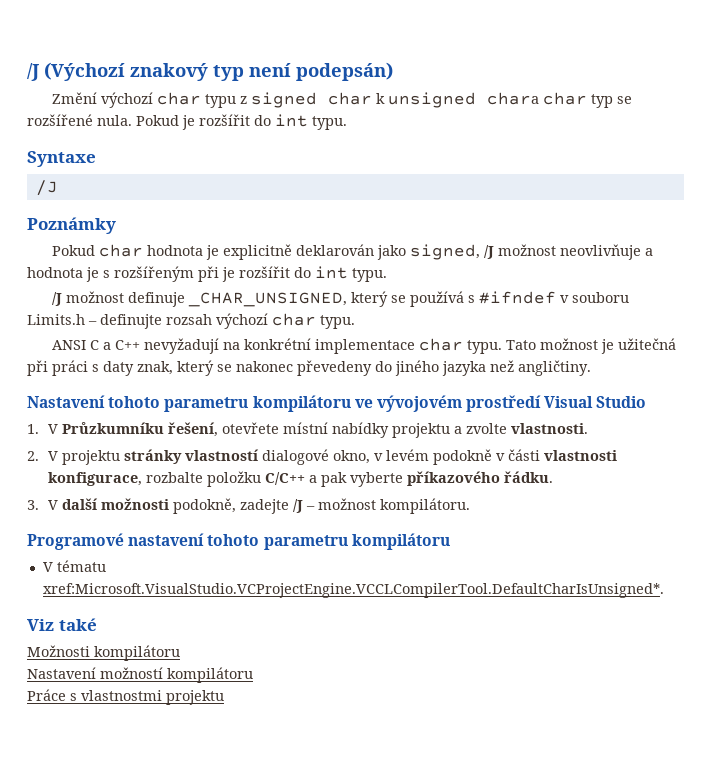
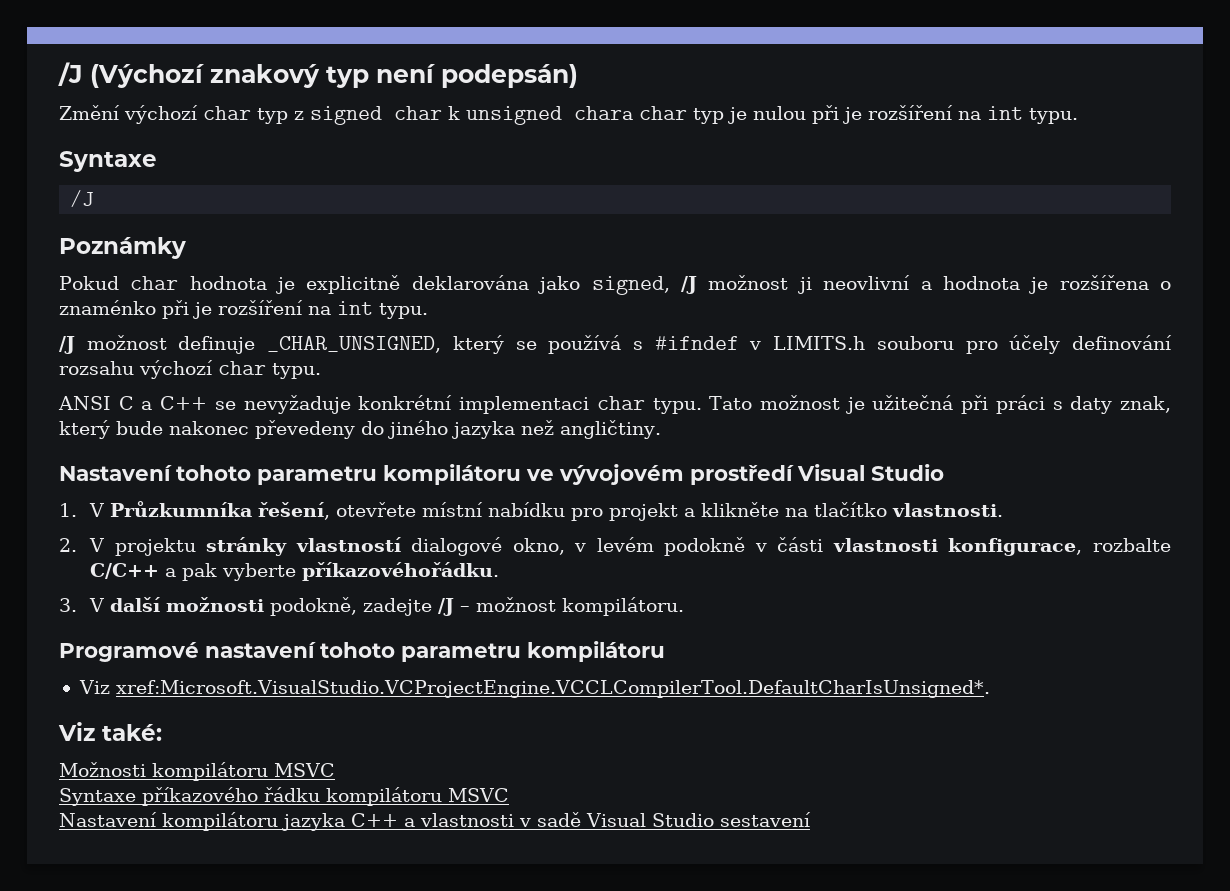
[204,94,236,108] typu -> [257,108,288,124] typ
[616,96,632,104] [27,114,271,130] se rozšířené nula. Pokud je rozšířit do -> [728,105,981,124] je nulou při je rozšíření na
[295,244,374,256] deklarován -> [411,275,529,290] deklarována
[559,244,641,260] neovlivňuje -> [797,275,911,294] ji neovlivní
[103,266,311,282] s rozšířeným při je rozšířit do -> [1059,275,1171,290] [59,300,331,319] rozšířena o znaménko při je rozšíření na
[571,292,629,303] [27,314,212,329] souboru Limits.h – definujte rozsah -> [773,335,1173,354] [59,361,134,375] LIMITS.h souboru pro účely definování rozsahu
[143,338,415,354] nevyžadují na konkrétní implementace -> [214,395,590,414] se nevyžaduje konkrétní implementaci
[217,364,232,372] se -> [116,421,163,435] bude
[61,422,164,434] Průzkumníku -> [109,501,252,517] Průzkumníka
[331,422,507,438] nabídky projektu a zvolte -> [487,502,887,521] nabídku pro projekt a klikněte na tlačítko
[206,471,261,487] položku -> (1171, 545) none
[406,471,553,486] příkazového řádku. -> [301,562,499,581] příkazovéhořádku.
[42,560,106,572] V tématu -> [78,680,110,694] Viz
[58,618,97,631] také -> [102,724,162,741] také:
[27,667,253,683] [27,689,224,705] // Nastavení možností kompilátoru // Práce s vlastnostmi projektu -> [274,763,335,777] [59,787,509,806] [59,812,811,831] MSVC // Syntaxe příkazového řádku kompilátoru MSVC // Nastavení kompilátoru jazyka C++ a vlastnosti v sadě Visual Studio sestavení

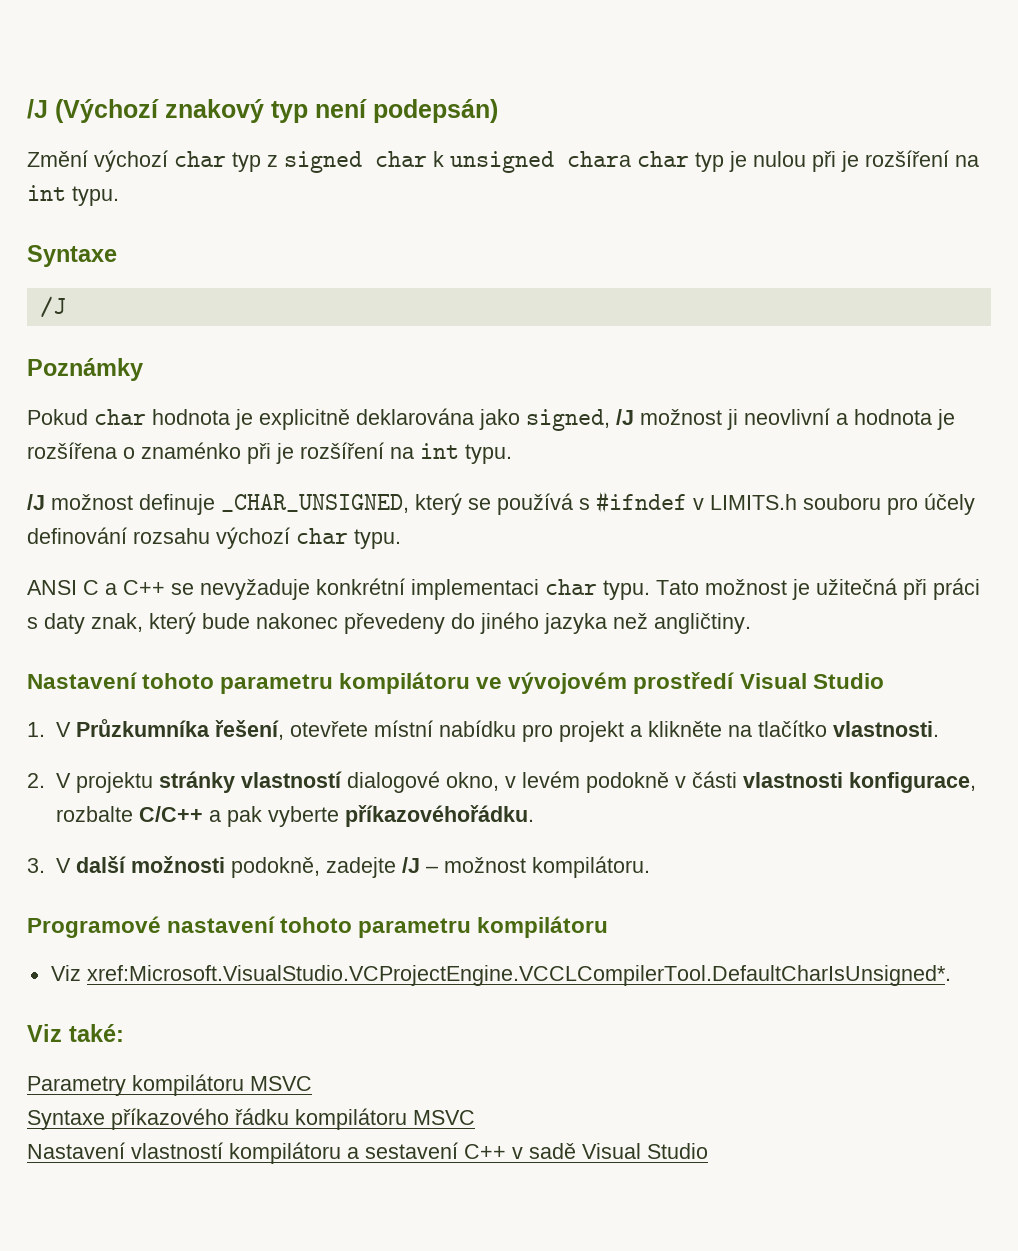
[59,762,146,777] Možnosti -> [27,1076,126,1096] Parametry
[162,812,514,831] kompilátoru jazyka C++ a vlastnosti -> [131,1142,506,1164] vlastností kompilátoru a sestavení C++
[720,812,811,827] sestavení -> (708, 1151) none

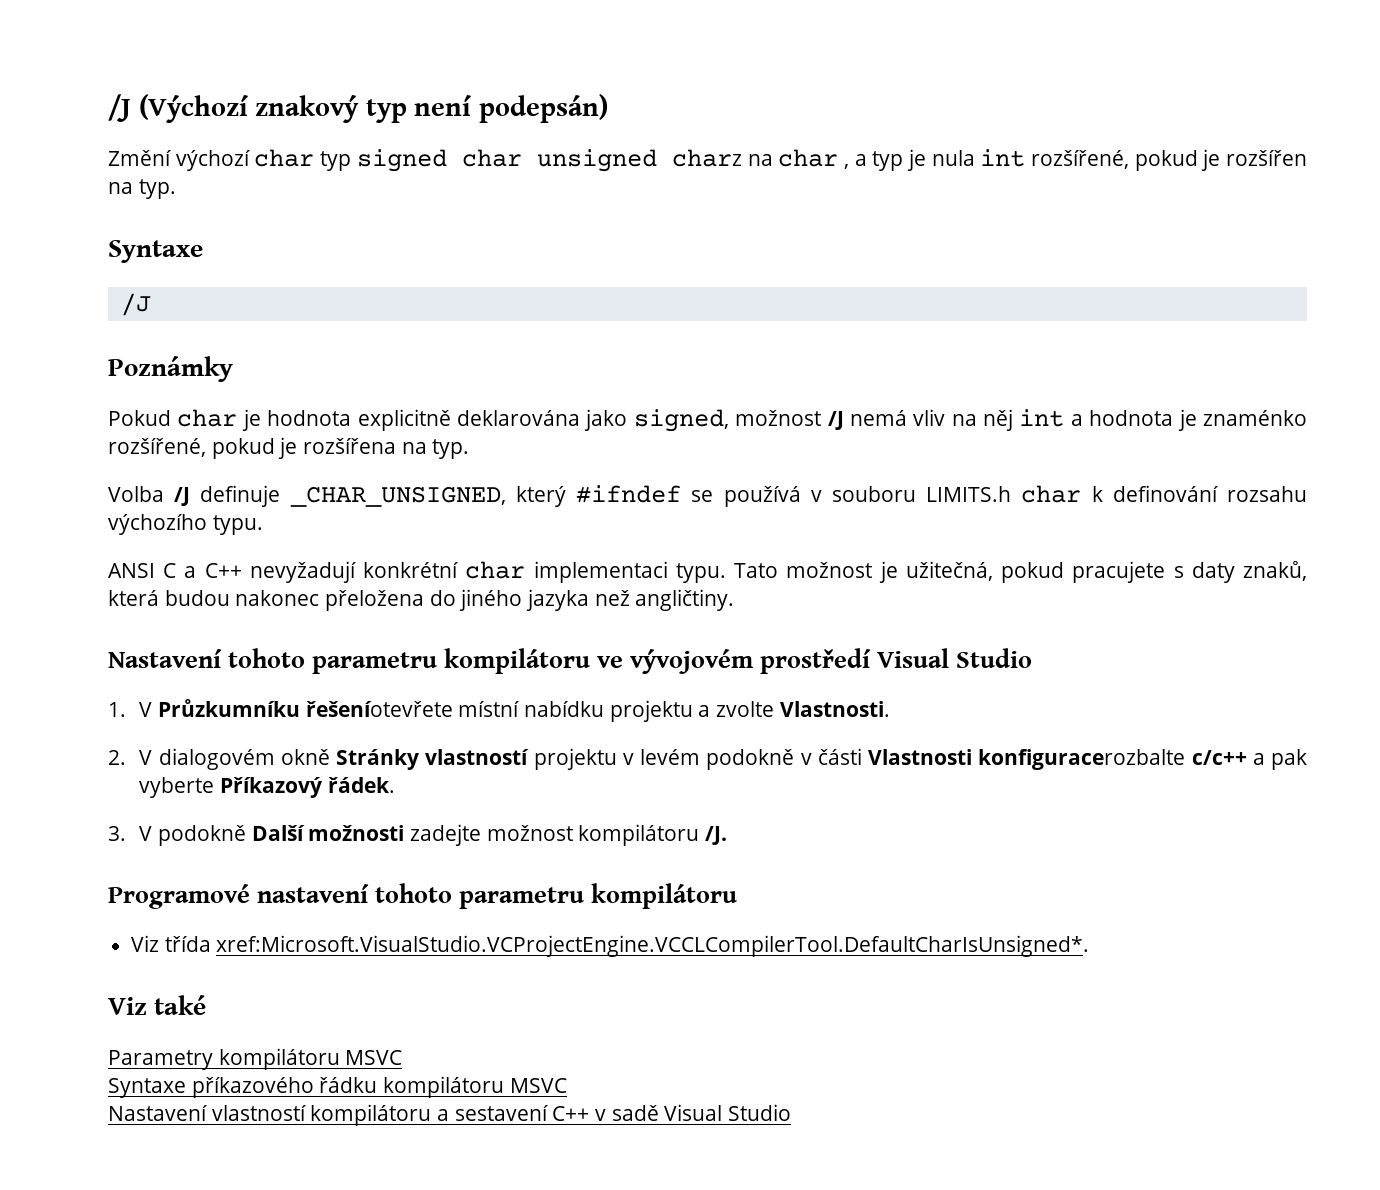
[267,155,278,167] z -> (352, 161) none
[433,150,979,173] [27,185,119,206] k unsigned chara char typ je nulou při je rozšíření na int typu. -> [536,149,1307,172] [108,179,176,199] unsigned charz na char , a typ je nula int rozšířené, pokud je rozšířen na typ.
[152,409,253,430] hodnota je -> [241,409,352,431] je hodnota
[616,408,955,430] [27,442,512,464] [27,494,133,510] /J možnost ji neovlivní a hodnota je rozšířena o znaménko při je rozšíření na int typu. // /J možnost -> [735,409,1308,431] [108,437,470,459] [108,486,191,506] možnost /J nemá vliv na něj int a hodnota je znaménko rozšířené, pokud je rozšířena na typ. // Volba /J
(462, 504) none -> [576,485,682,503] #ifndef
[579,491,975,515] [27,527,348,549] s #ifndef v LIMITS.h souboru pro účely definování rozsahu výchozí char -> [810,485,1307,503] [108,514,207,535] v souboru LIMITS.h char k definování rozsahu výchozího
[171,578,980,600] [27,612,445,634] se nevyžaduje konkrétní implementaci char typu. Tato možnost je užitečná při práci s daty znak, který bude nakonec převedeny -> [249,561,1308,583] [108,590,425,611] nevyžadují konkrétní char implementaci typu. Tato možnost je užitečná, pokud pracujete s daty znaků, která budou nakonec přeložena
[75,719,939,742] [27,771,499,793] Průzkumníka řešení, otevřete místní nabídku pro projekt a klikněte na tlačítko vlastnosti. // 2. V projektu stránky vlastností dialogové okno, -> [158,699,890,722] [108,748,617,770] Průzkumníku řešeníotevřete místní nabídku projektu a zvolte Vlastnosti. // 2. V dialogovém okně Stránky vlastností projektu
[742,772,976,793] [55,806,203,822] vlastnosti konfigurace, rozbalte C/C++ -> [868,749,1247,770] Vlastnosti konfiguracerozbalte c/c++
[344,805,534,827] příkazovéhořádku. -> [220,777,395,798] Příkazový řádek.
[75,856,650,878] další možnosti podokně, zadejte /J – možnost kompilátoru. -> [158,824,728,846] podokně Další možnosti zadejte možnost kompilátoru /J.
(81, 973) none -> [164,936,211,952] třída
[69,1024,124,1042] také: -> [154,995,207,1015] také

